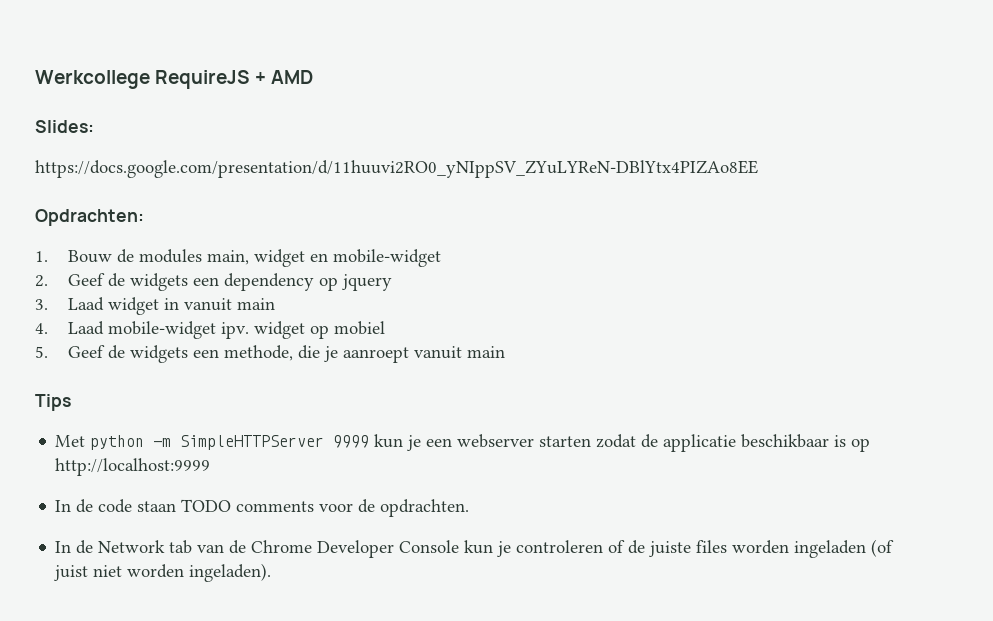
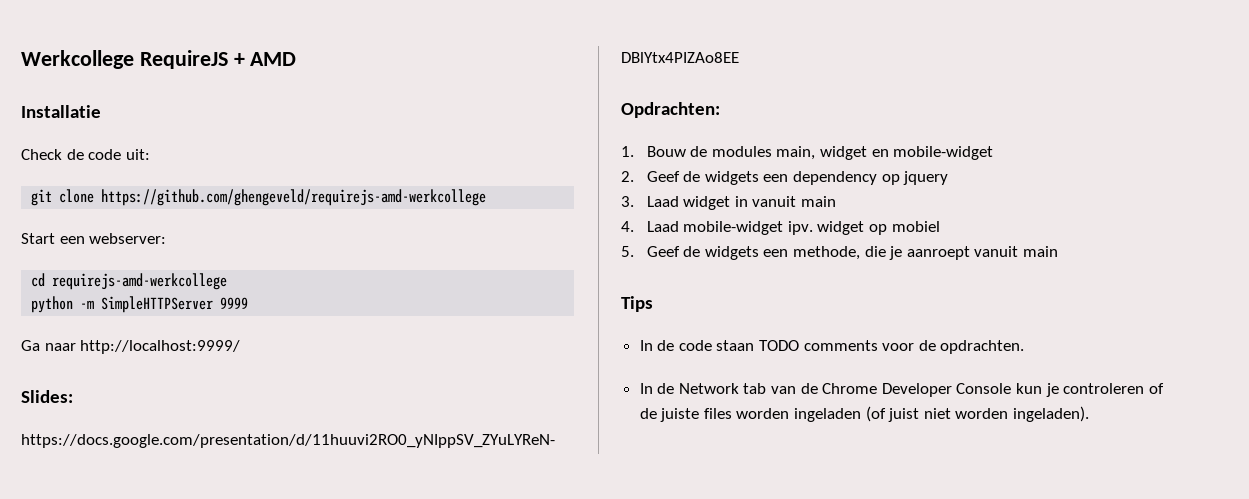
(314, 77) none -> [21,105,101,118] [21,149,150,160] [31,189,487,206] [21,233,167,244] [31,273,228,290] [31,296,249,313] [21,340,241,354] // Installatie // Check de code uit: // git clone https://github.com/ghengeveld/requirejs-amd-werkcollege // Start een webserver: // cd requirejs-amd-werkcollege // python -m SimpleHTTPServer 9999 // Ga naar http://localhost:9999/
[55,434,871,452] [55,458,211,476] // Met python -m SimpleHTTPServer 9999 kun je een webserver starten zodat de applicatie beschikbaar is op http://localhost:9999 -> (653, 304) none

